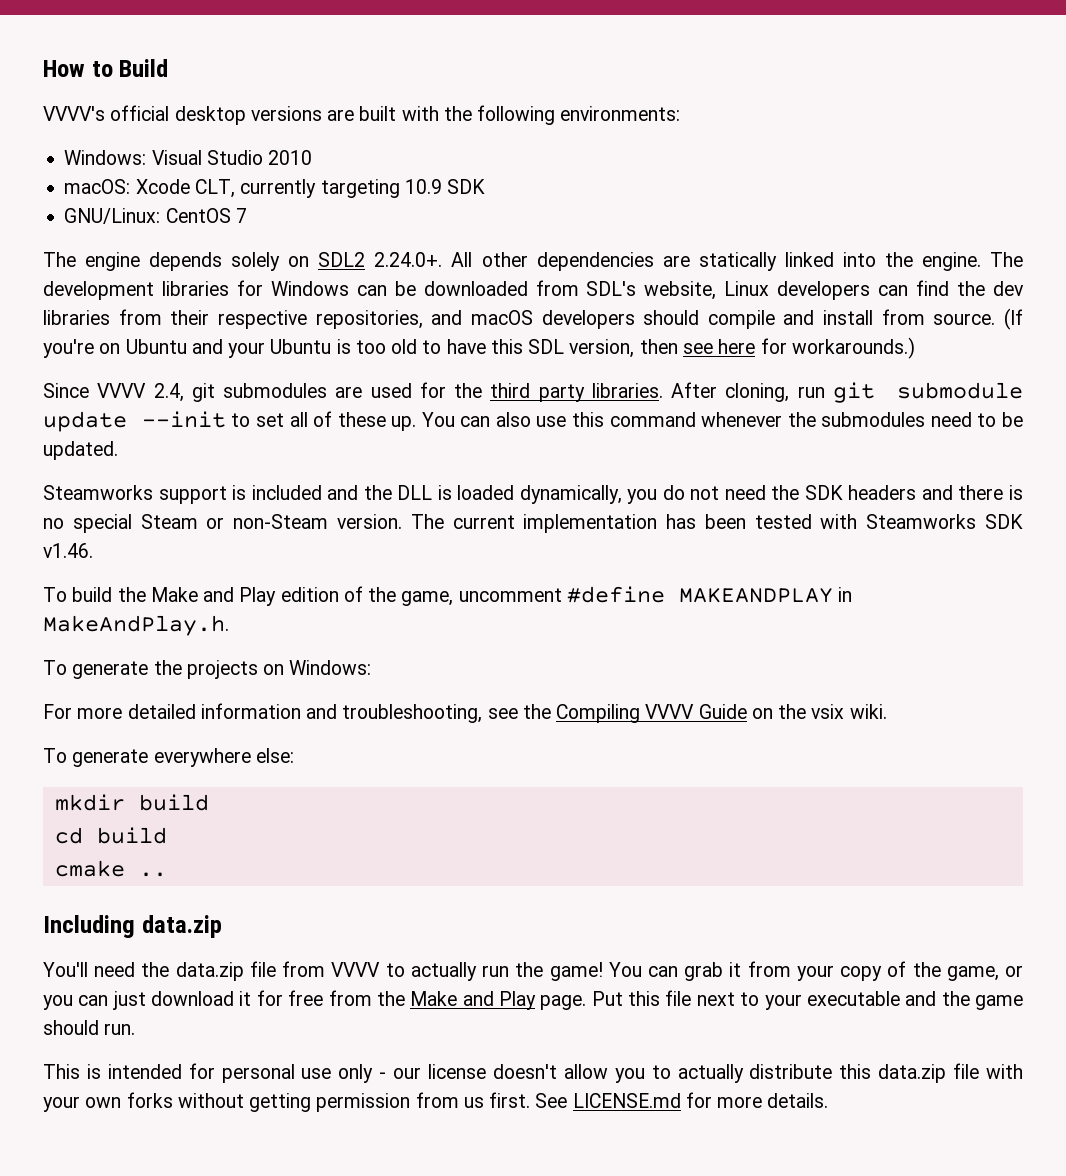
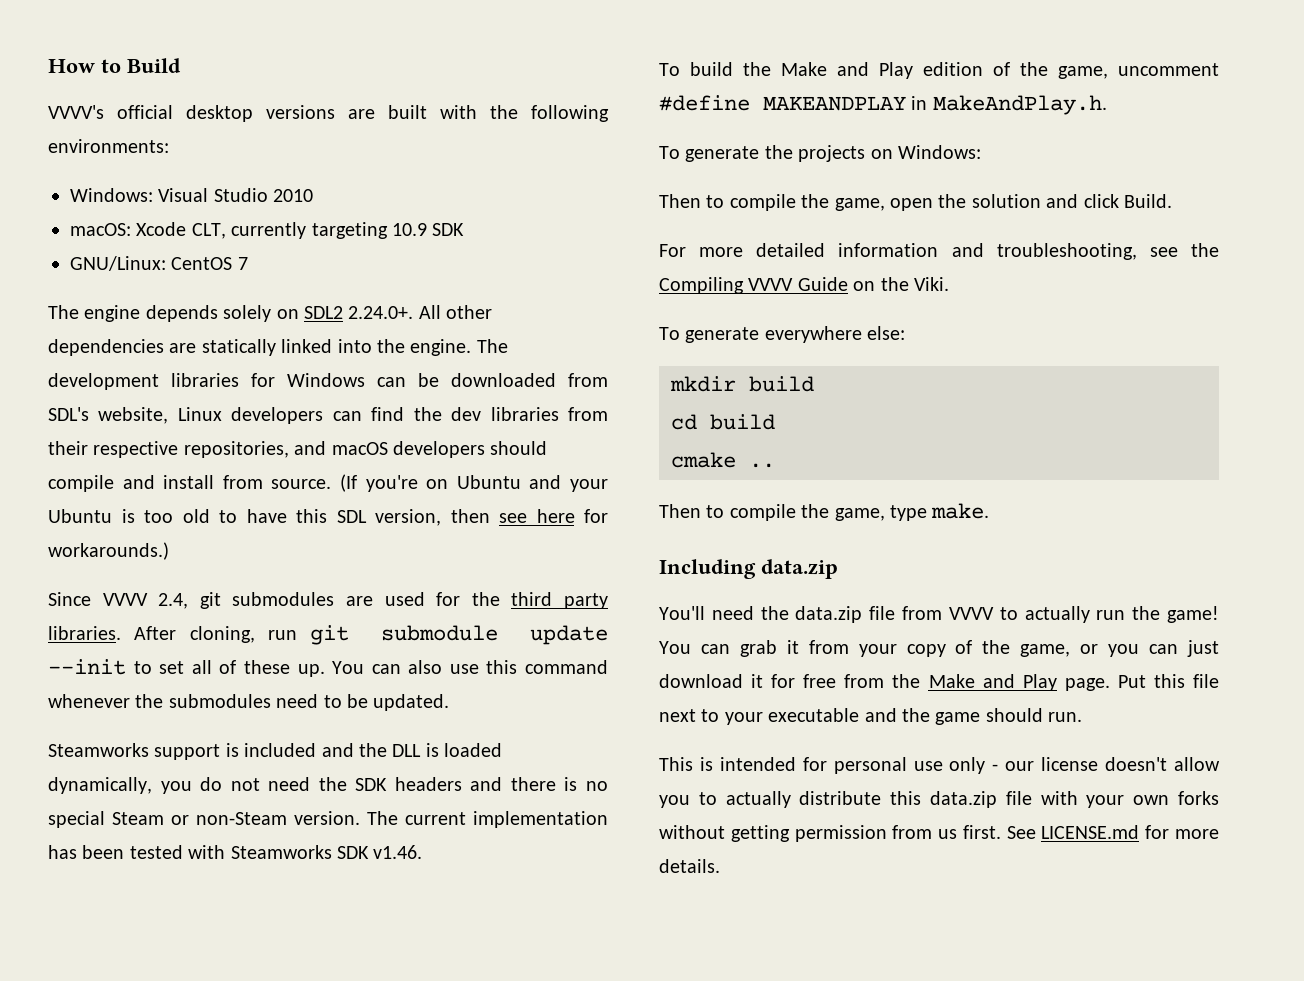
(372, 667) none -> [659,194,1172,211] // Then to compile the game, open the solution and click Build.
[811,704,887,719] vsix wiki. -> [914,277,949,291] Viki.
(167, 874) none -> [659,503,990,521] // Then to compile the game, type make.

